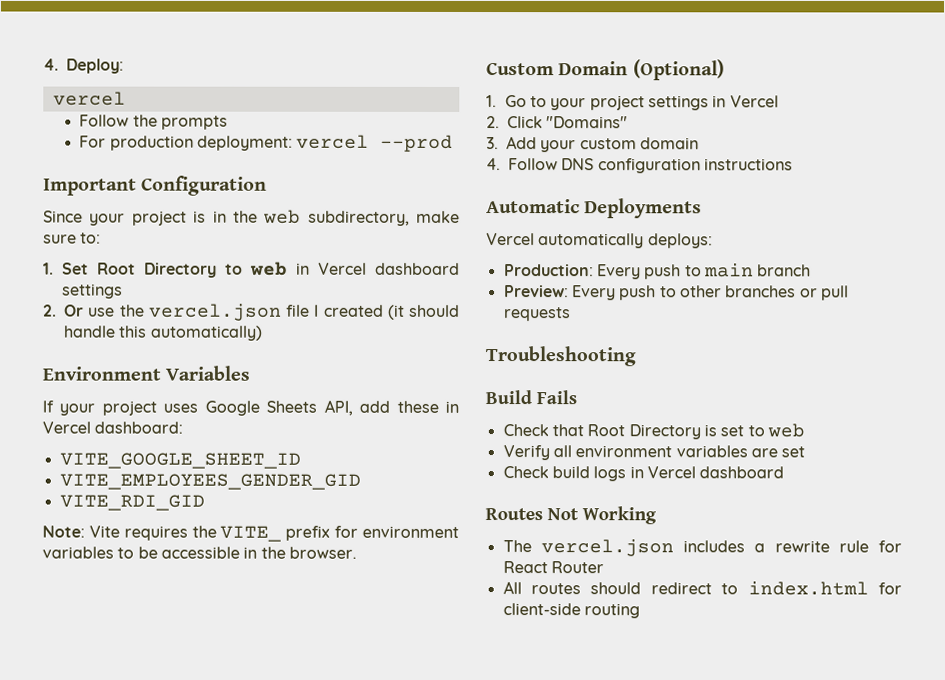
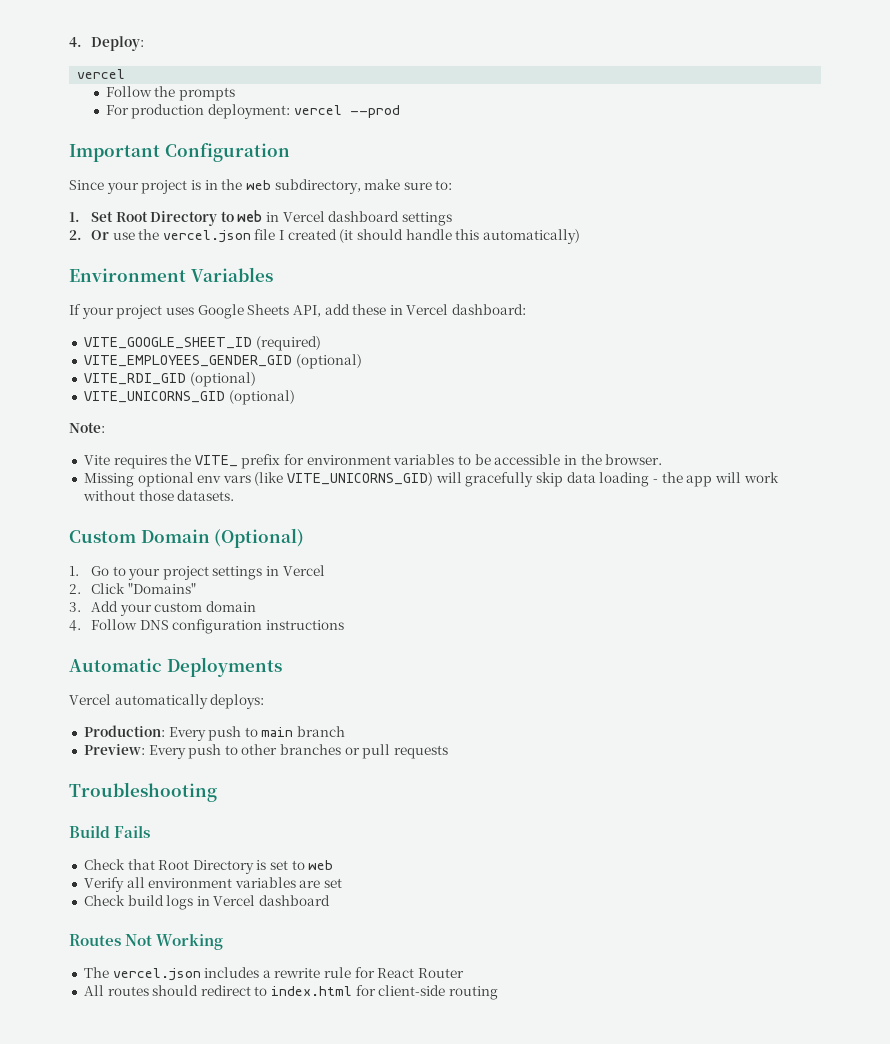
(301, 460) none -> [255,336,321,351] (required)
(361, 481) none -> [295,354,362,369] (optional)
(205, 502) none -> [189,372,256,387] [83,390,295,405] (optional) // VITE_UNICORNS_GID (optional)
(85, 531) none -> (105, 427) //
(357, 552) none -> [83,472,779,487] [82,490,235,501] // Missing optional env vars (like VITE_UNICORNS_GID) will gracefully skip data loading - the app will work without those datasets.

